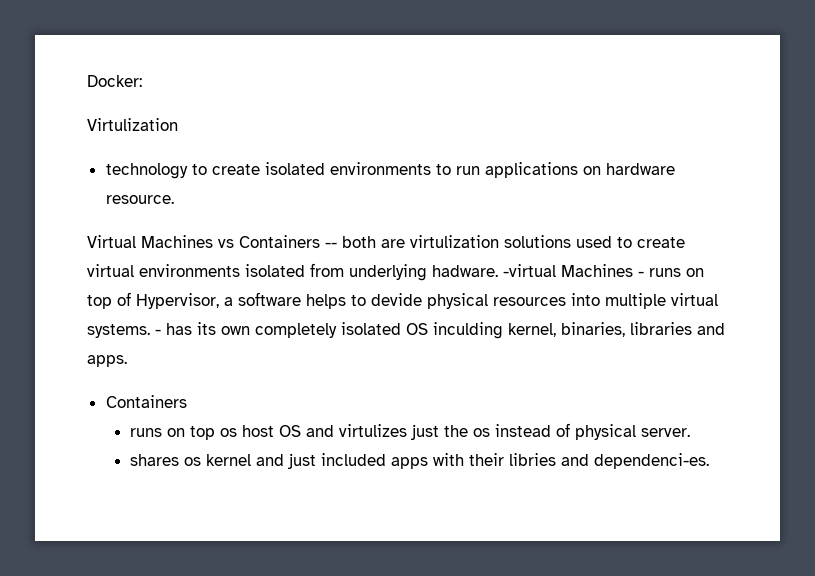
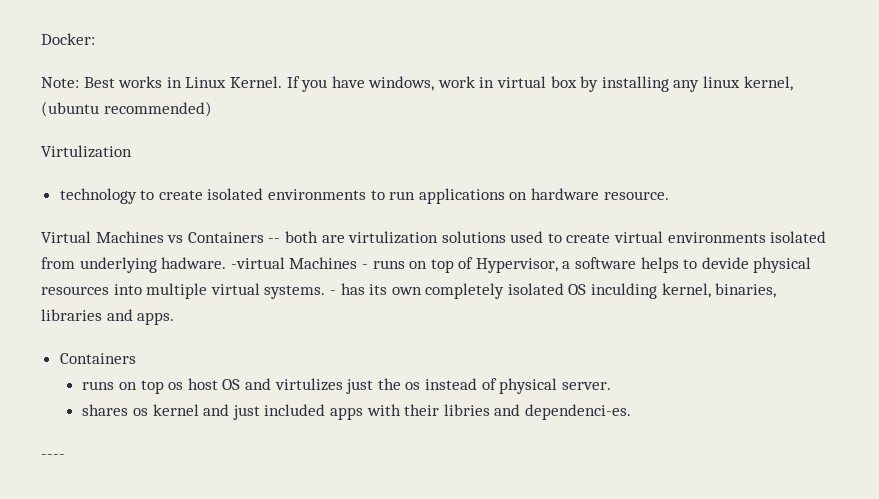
(142, 81) none -> [41,76,793,92] [41,101,212,117] // Note: Best works in Linux Kernel. If you have windows, work in virtual box by installing any linux kernel, (ubuntu recommended)
(710, 461) none -> [41,454,65,459] // ----

